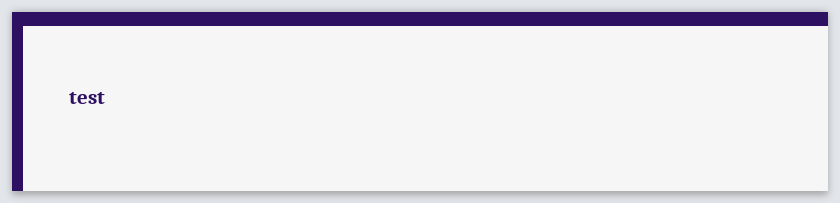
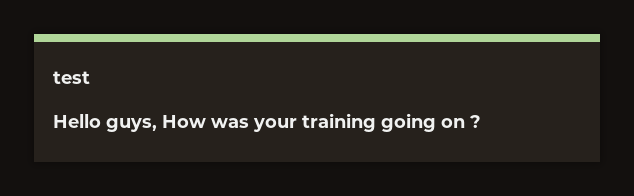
(105, 98) none -> [53,113,481,132] // Hello guys, How was your training going on ?

